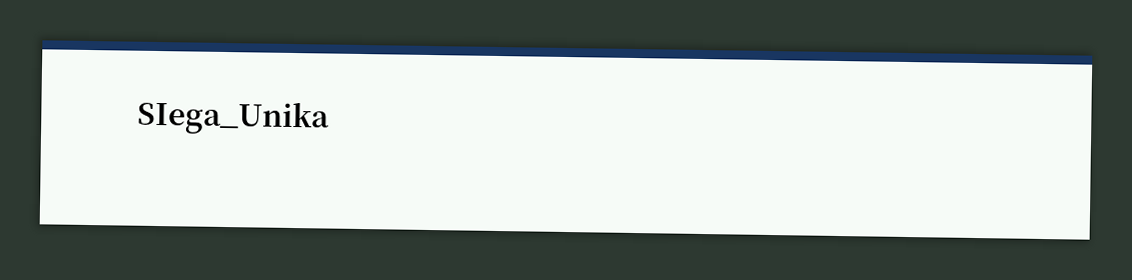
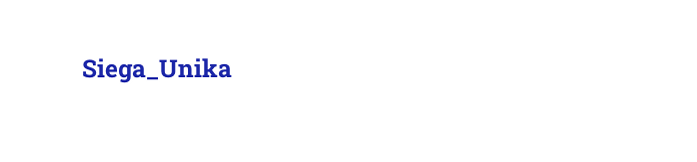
[137,99,330,136] SIega_Unika -> [81,58,233,84] Siega_Unika

